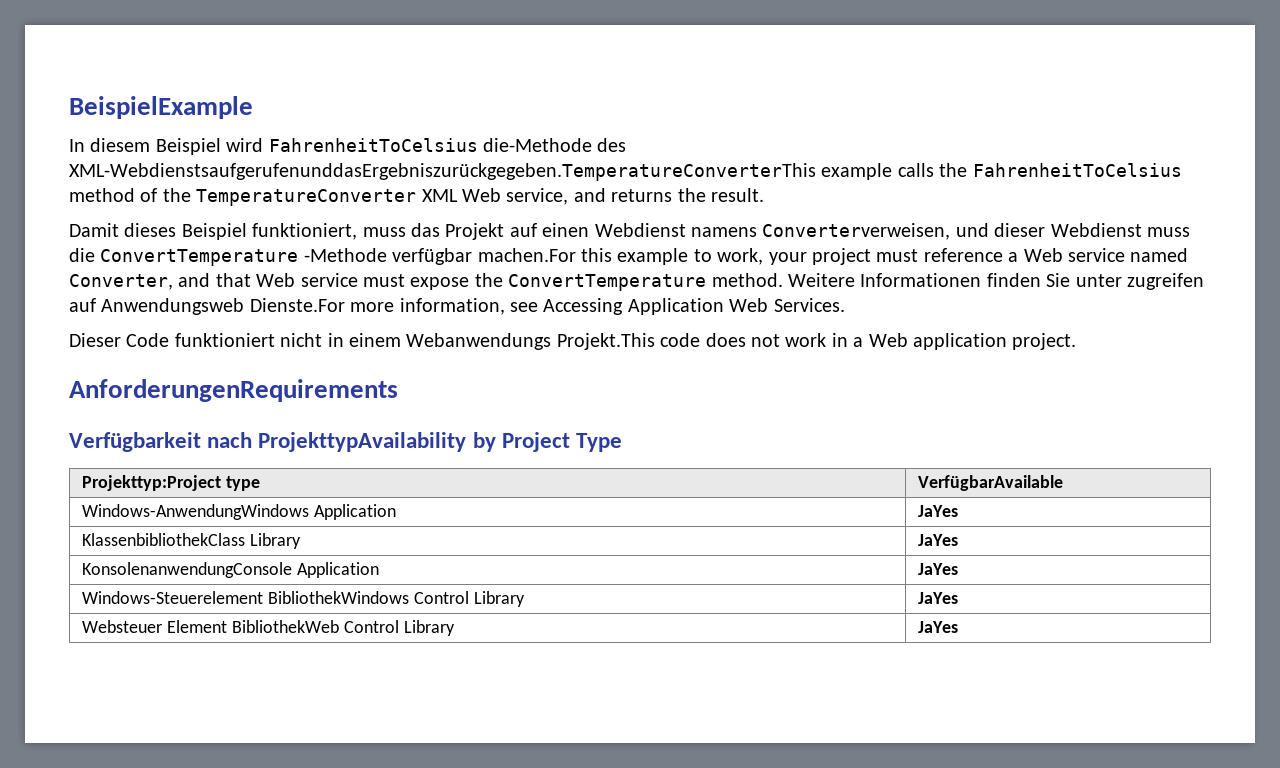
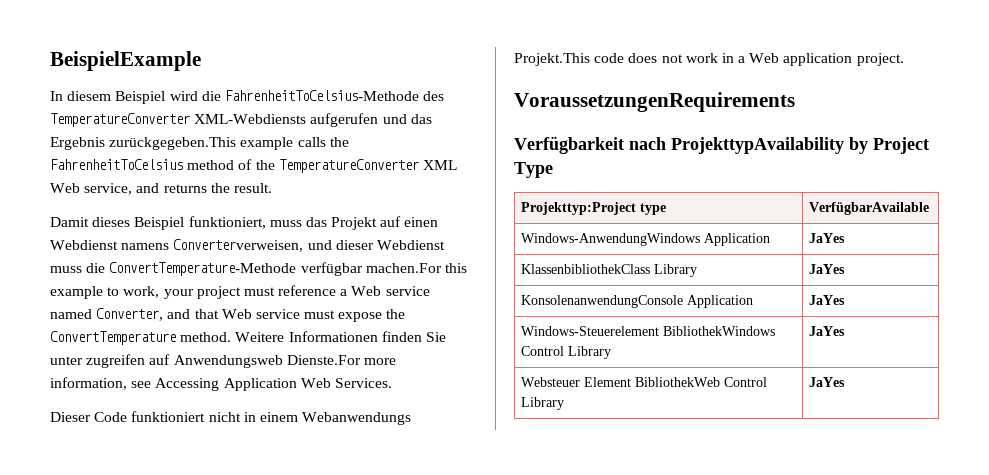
[268,138,627,152] [69,163,816,181] FahrenheitToCelsius die-Methode des XML-WebdienstsaufgerufenunddasErgebniszurückgegeben.TemperatureConverterThis -> [201,90,445,101] [50,113,432,127] [50,137,237,150] die FahrenheitToCelsius-Methode des TemperatureConverter XML-Webdiensts aufgerufen und das Ergebnis zurückgegeben.This
[100,248,387,266] ConvertTemperature -Methode -> [109,262,297,276] ConvertTemperature-Methode
[69,379,398,402] AnforderungenRequirements -> [514,92,795,112] VoraussetzungenRequirements

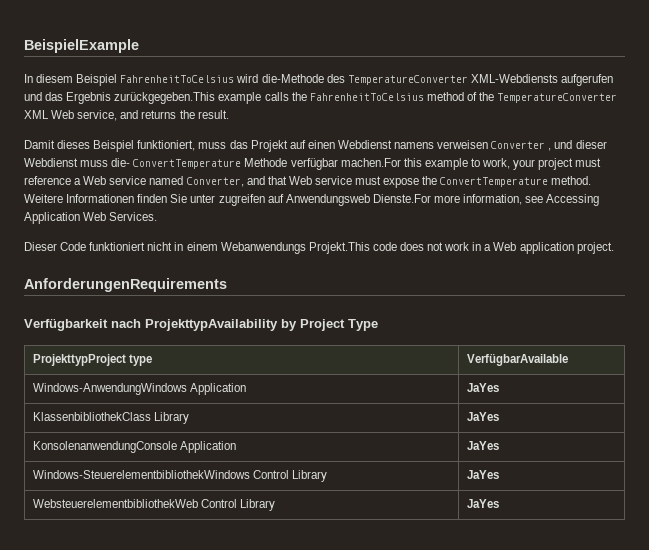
[169,90,419,101] wird die FahrenheitToCelsius-Methode -> [120,74,324,83] FahrenheitToCelsius wird die-Methode
[173,239,304,252] Converterverweisen, -> [437,140,552,151] verweisen Converter ,
[86,262,297,276] die ConvertTemperature-Methode -> [111,158,288,169] die- ConvertTemperature Methode
[514,92,795,112] VoraussetzungenRequirements -> [24,278,227,292] AnforderungenRequirements
[521,202,637,215] Projekttyp:Project -> [32,354,126,366] ProjekttypProject
[521,326,776,336] Windows-Steuerelement BibliothekWindows -> [32,470,250,479] Windows-SteuerelementbibliothekWindows
[521,377,721,387] Websteuer Element BibliothekWeb -> [32,499,198,508] WebsteuerelementbibliothekWeb

